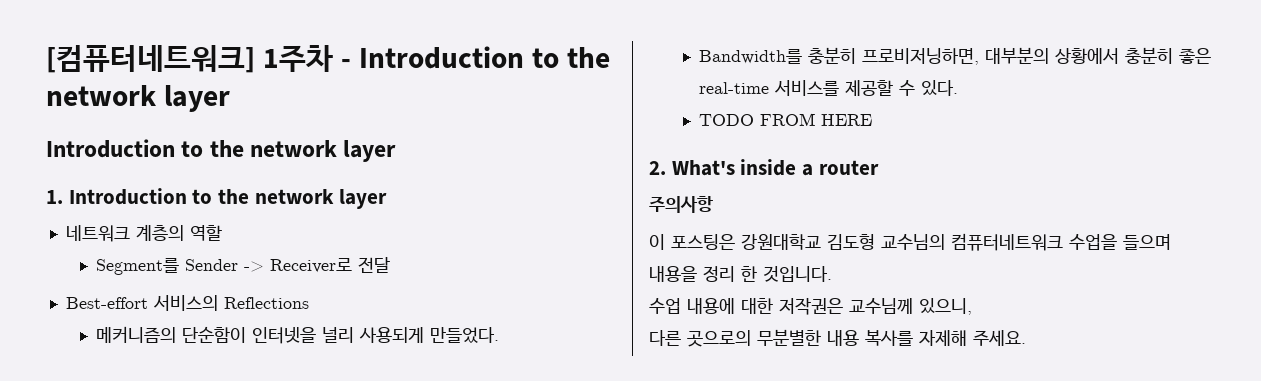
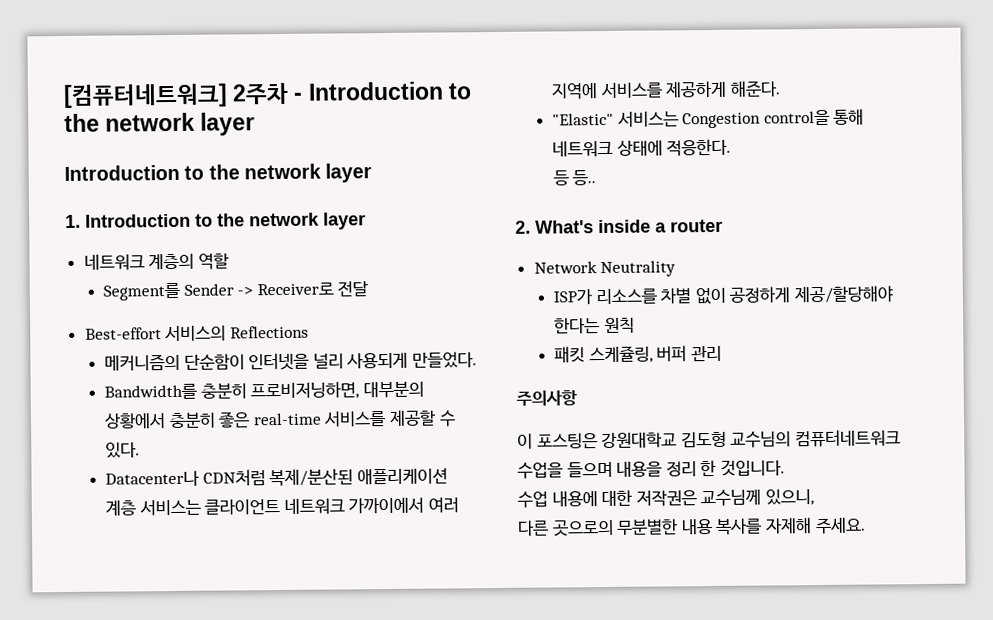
[262,45,333,72] 1주차 -> [232,82,290,105] 2주차
[699,113,873,126] TODO FROM HERE -> [105,467,448,487] [105,497,460,516] [551,80,781,100] [552,108,865,129] [552,138,732,158] [552,170,597,186] Datacenter나 CDN처럼 복제/분산된 애플리케이션 계층 서비스는 클라이언트 네트워크 가까이에서 여러 지역에 서비스를 제공하게 해준다. // "Elastic" 서비스는 Congestion control을 통해 네트워크 상태에 적응한다. // 등 등..
(879, 167) none -> [533,260,677,278] [553,285,894,305] [554,317,635,335] [554,345,722,364] // Network Neutrality // ISP가 리소스를 차별 없이 공정하게 제공/할당해야 한다는 원칙 // 패킷 스케쥴링, 버퍼 관리

